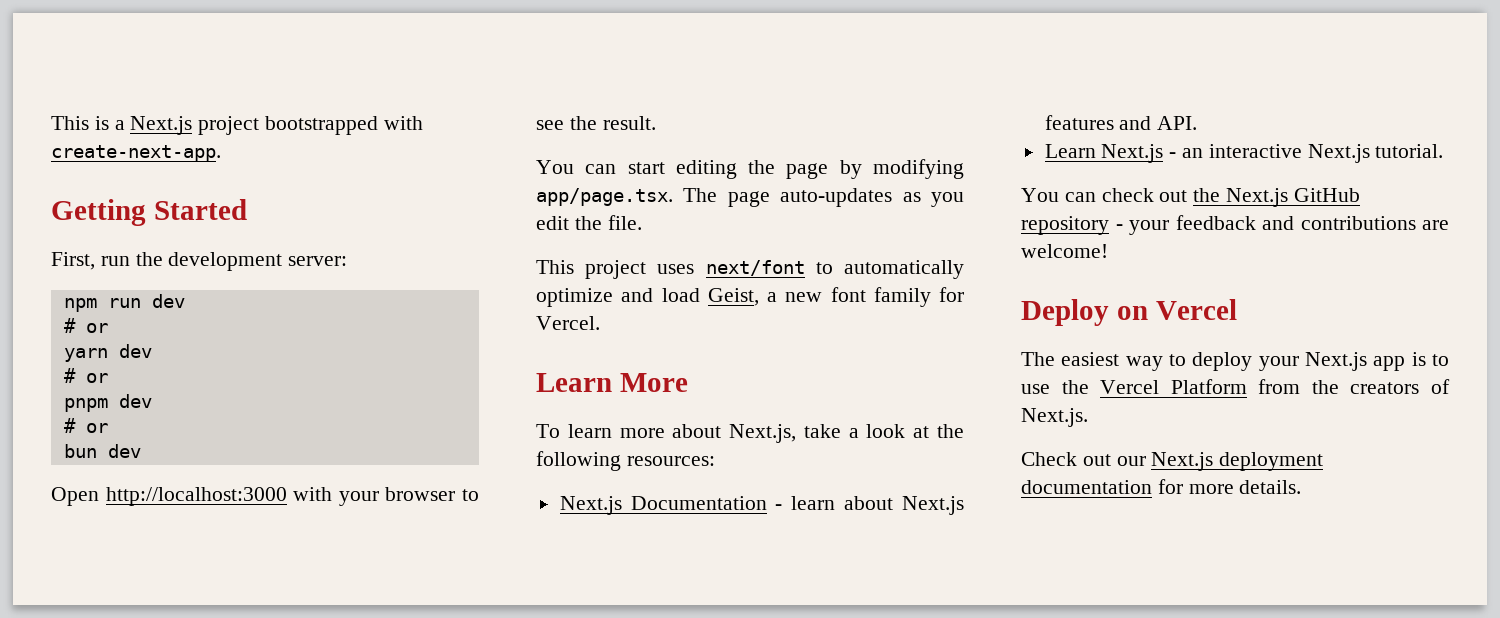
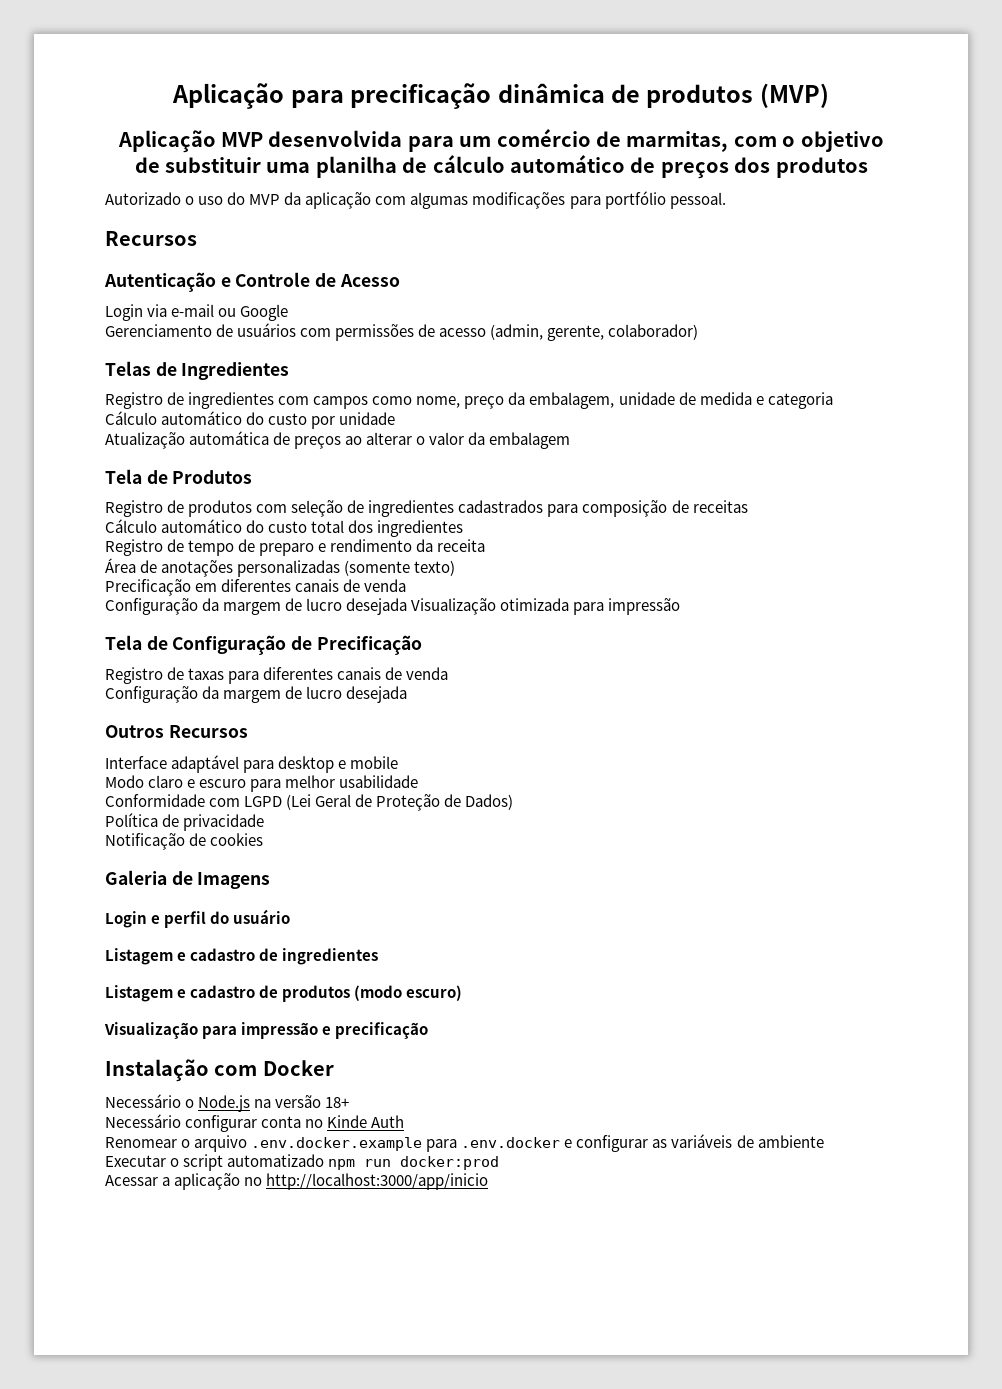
[51,116,423,135] [51,145,221,162] [51,199,247,226] [51,252,348,271] [63,294,185,312] [63,318,108,333] [63,344,152,362] [63,368,108,383] [63,394,152,412] [63,418,108,433] [63,444,141,458] [51,487,479,506] [536,116,656,130] [536,159,964,179] [536,188,964,207] [536,215,642,230] [536,260,964,279] [536,287,964,307] [536,316,600,330] [536,373,688,392] [536,424,964,443] [536,451,715,471] [559,496,964,515] [1044,115,1198,130] [1044,144,1444,163] [1021,188,1360,207] [1021,215,1449,235] [1021,244,1108,258] [1021,299,1237,326] [1021,352,1449,371] [1021,379,1450,394] [1021,408,1088,427] [1021,452,1324,471] [1021,479,1302,494] This is a Next.js project bootstrapped with create-next-app. // Getting Started // First, run the development server: // npm run dev // # or // yarn dev // # or // pnpm dev // # or // bun dev // Open http://localhost:3000 with your browser to see the result. // You can start editing the page by modifying app/page.tsx. The page auto-updates as you edit the file. // This project uses next/font to automatically optimize and load Geist, a new font family for Vercel. // Learn More // To learn more about Next.js, take a look at the following resources: // Next.js Documentation - learn about Next.js features and API. // Learn Next.js - an interactive Next.js tutorial. // You can check out the Next.js GitHub repository - your feedback and contributions are welcome! // Deploy on Vercel // The easiest way to deploy your Next.js app is to use the Vercel Platform from the creators of Next.js. // Check out our Next.js deployment documentation for more details. -> [172,83,829,109] [117,129,884,153] [134,155,868,179] [105,191,726,209] [105,231,197,246] [104,272,400,292] [105,304,289,321] [105,323,699,341] [105,361,290,380] [105,392,833,409] [105,411,396,429] [105,431,571,449] [105,469,253,484] [105,500,748,517] [105,519,464,537] [105,539,486,556] [105,558,456,577] [105,579,407,596] [105,598,681,615] [105,635,422,655] [105,667,449,684] [105,686,408,703] [105,725,248,738] [105,755,399,773] [105,775,419,792] [105,794,514,811] [105,813,265,831] [105,833,264,850] [105,870,271,889] [105,909,291,928] [105,948,379,965] [105,985,463,1002] [104,1022,429,1039] [105,1059,334,1082] [105,1094,350,1112] [105,1114,405,1132] [105,1134,824,1152] [105,1154,500,1171] [105,1173,489,1190] Aplicação para precificação dinâmica de produtos (MVP) // Aplicação MVP desenvolvida para um comércio de marmitas, com o objetivo de substituir uma planilha de cálculo automático de preços dos produtos // Autorizado o uso do MVP da aplicação com algumas modificações para portfólio pessoal. // Recursos // Autenticação e Controle de Acesso // Login via e-mail ou Google // Gerenciamento de usuários com permissões de acesso (admin, gerente, colaborador) // Telas de Ingredientes // Registro de ingredientes com campos como nome, preço da embalagem, unidade de medida e categoria // Cálculo automático do custo por unidade // Atualização automática de preços ao alterar o valor da embalagem // Tela de Produtos // Registro de produtos com seleção de ingredientes cadastrados para composição de receitas // Cálculo automático do custo total dos ingredientes // Registro de tempo de preparo e rendimento da receita // Área de anotações personalizadas (somente texto) // Precificação em diferentes canais de venda // Configuração da margem de lucro desejada Visualização otimizada para impressão // Tela de Configuração de Precificação // Registro de taxas para diferentes canais de venda // Configuração da margem de lucro desejada // Outros Recursos // Interface adaptável para desktop e mobile // Modo claro e escuro para melhor usabilidade // Conformidade com LGPD (Lei Geral de Proteção de Dados) // Política de privacidade // Notificação de cookies // Galeria de Imagens // Login e perfil do usuário // Listagem e cadastro de ingredientes // Listagem e cadastro de produtos (modo escuro) // Visualização para impressão e precificação // Instalação com Docker // Necessário o Node.js na versão 18+ // Necessário configurar conta no Kinde Auth // Renomear o arquivo .env.docker.example para .env.docker e configurar as variáveis de ambiente // Executar o script automatizado npm run docker:prod // Acessar a aplicação no http://localhost:3000/app/inicio

